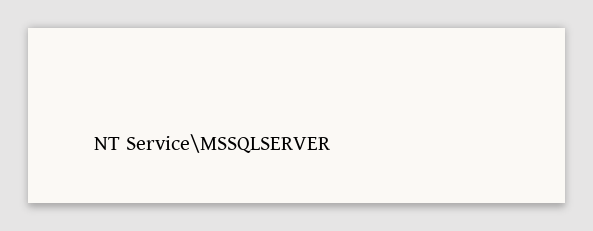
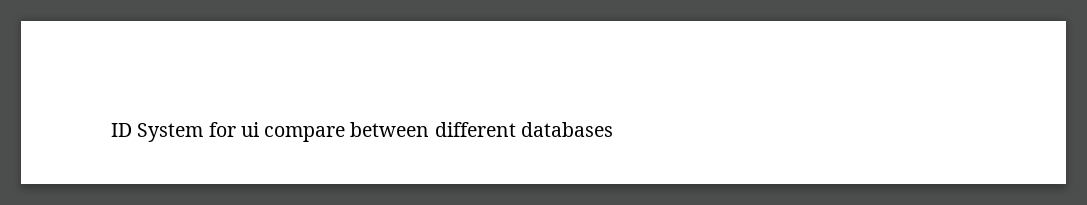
[94,134,331,153] NT Service\MSSQLSERVER -> [111,122,613,142] ID System for ui compare between different databases

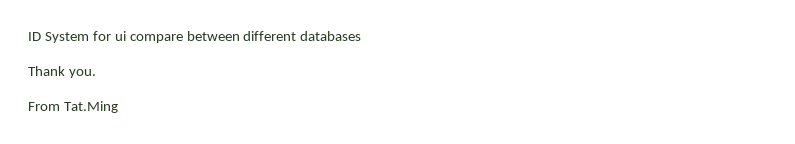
(613, 129) none -> [28,66,96,78] [28,101,118,113] // Thank you. // From Tat.Ming

